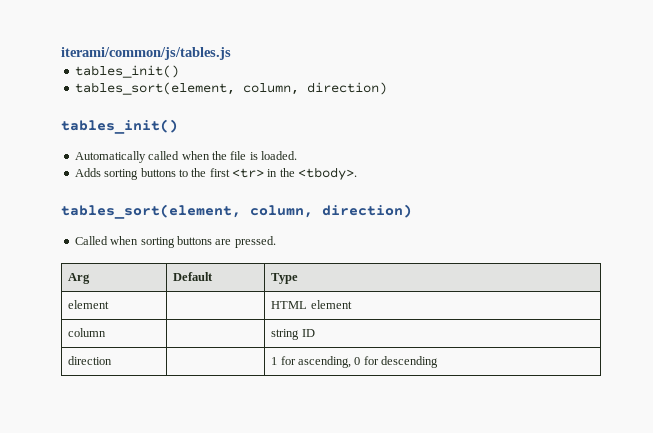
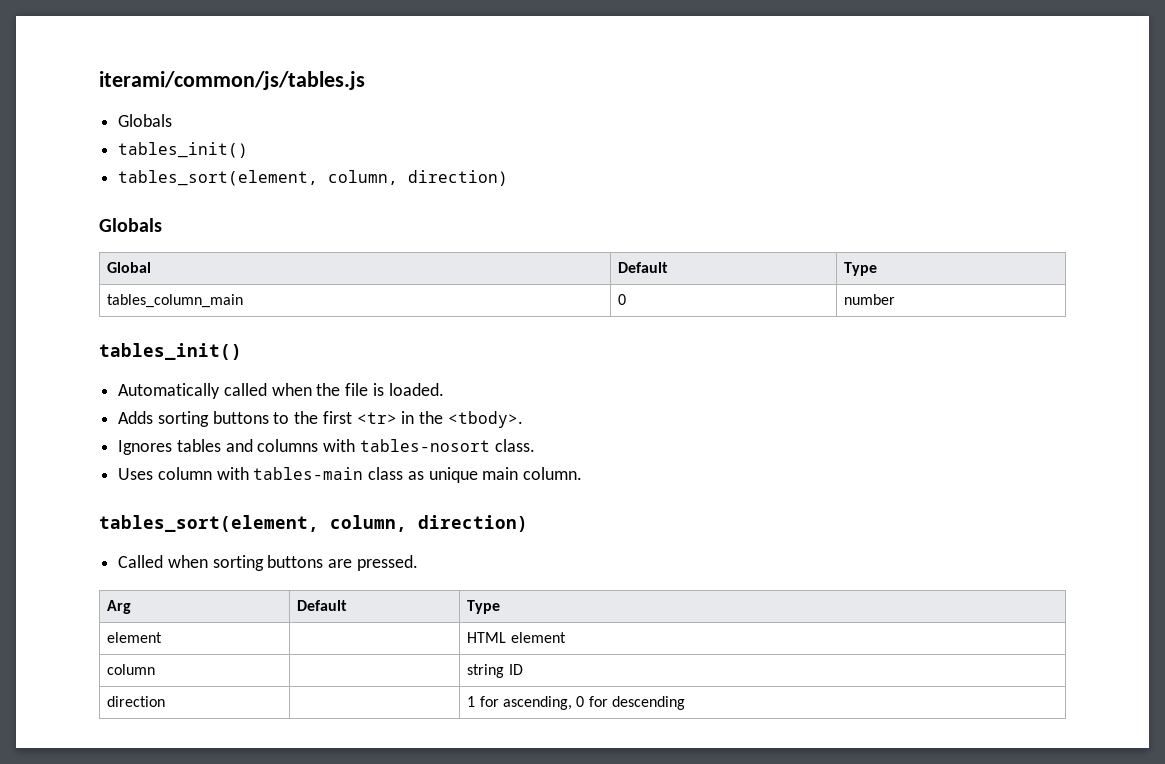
(231, 53) none -> [118,114,173,127] // Globals
(387, 88) none -> [99,218,162,232] [107,262,152,273] [618,262,669,273] [844,262,878,276] [107,294,244,308] [618,294,627,305] [844,294,896,305] // Globals // Global | Default | Type // tables_column_main | 0 | number
(358, 173) none -> [118,439,535,455] [118,467,583,483] // Ignores tables and columns with tables-nosort class. // Uses column with tables-main class as unique main column.

